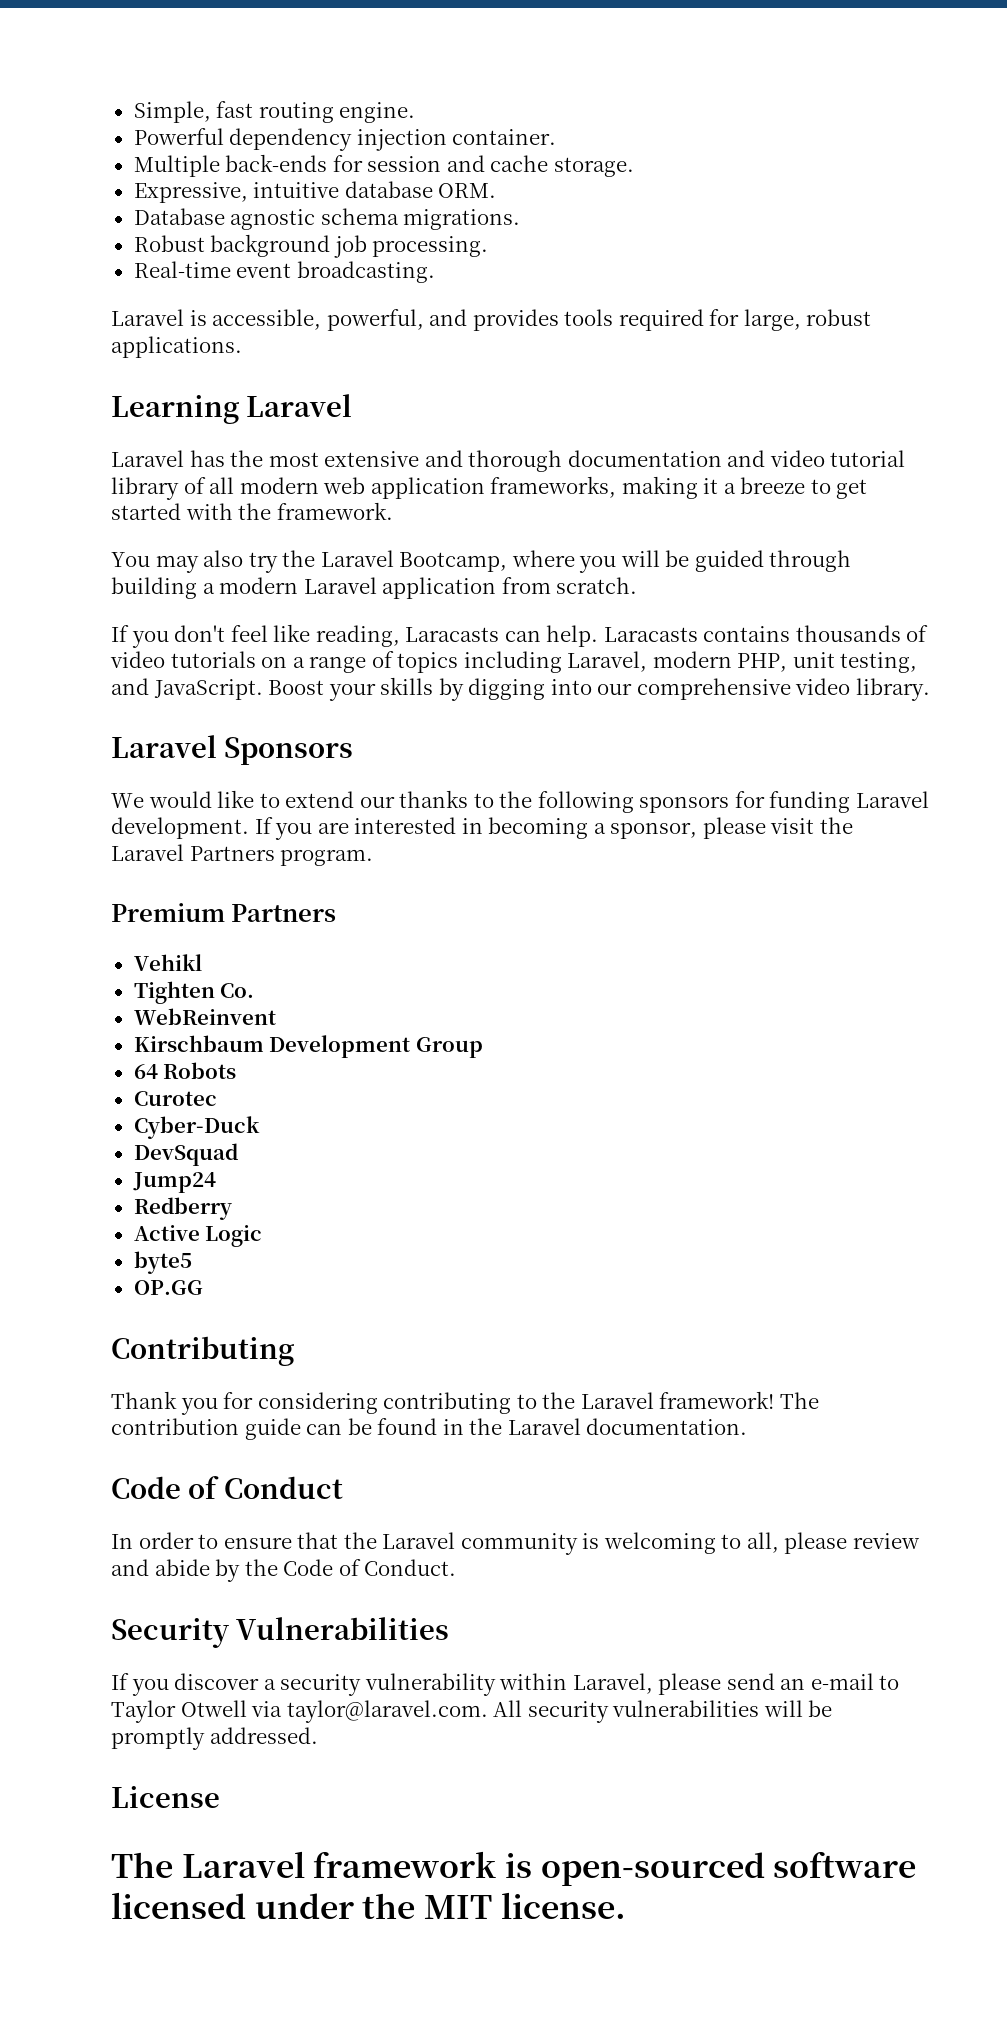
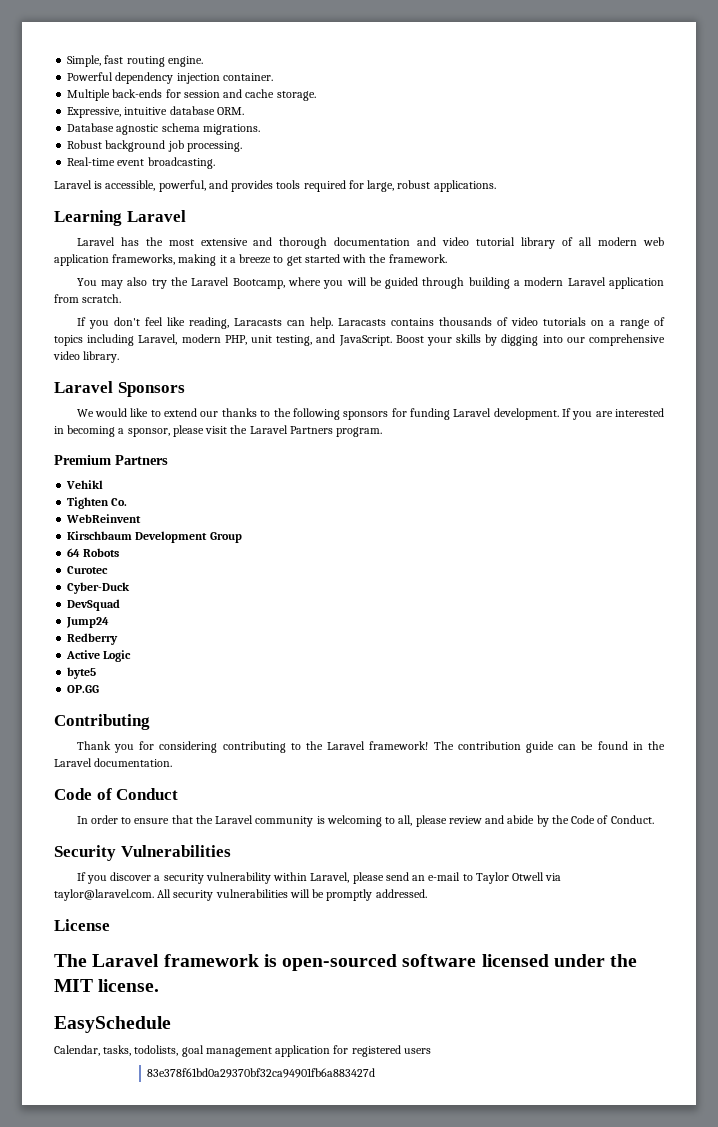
(626, 1905) none -> [54,1016,171,1033] [54,1045,431,1057] [147,1068,376,1078] // EasySchedule // Calendar, tasks, todolists, goal management application for registered users // 83e378f61bd0a29370bf32ca94901fb6a883427d

